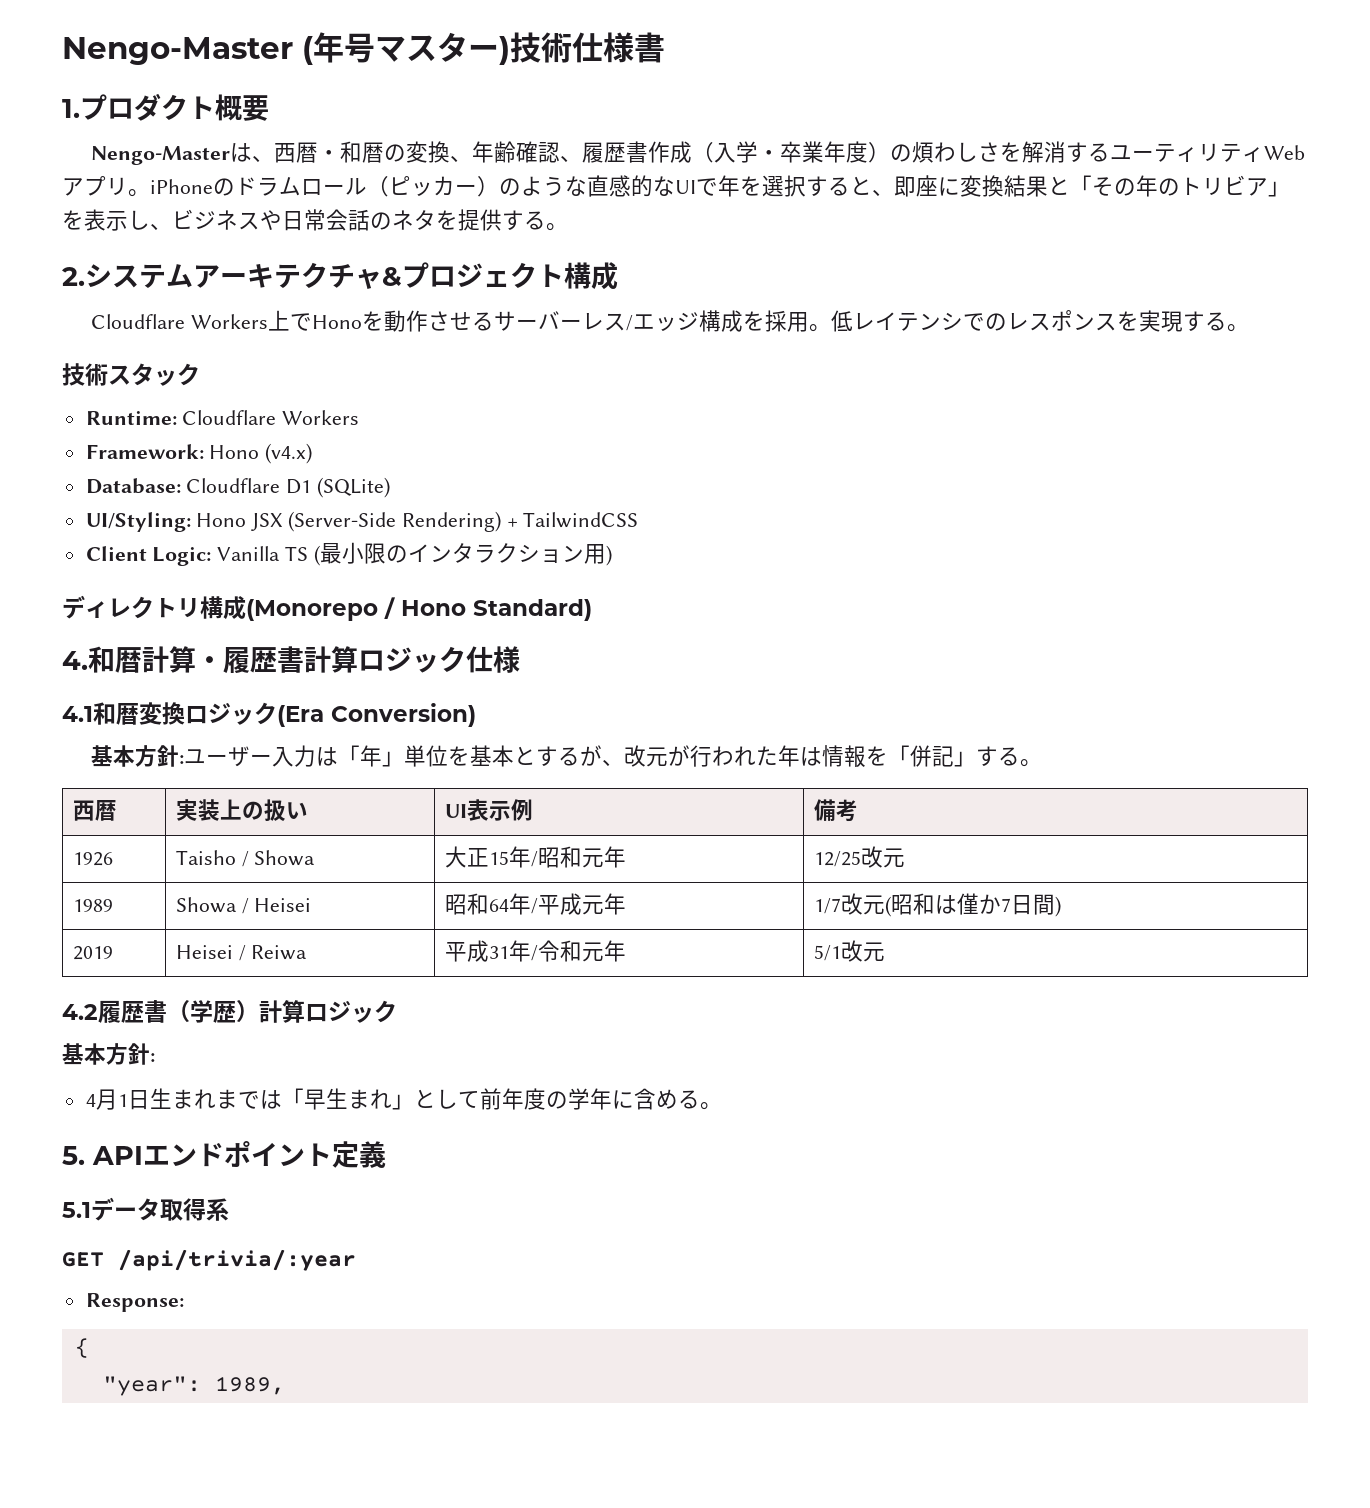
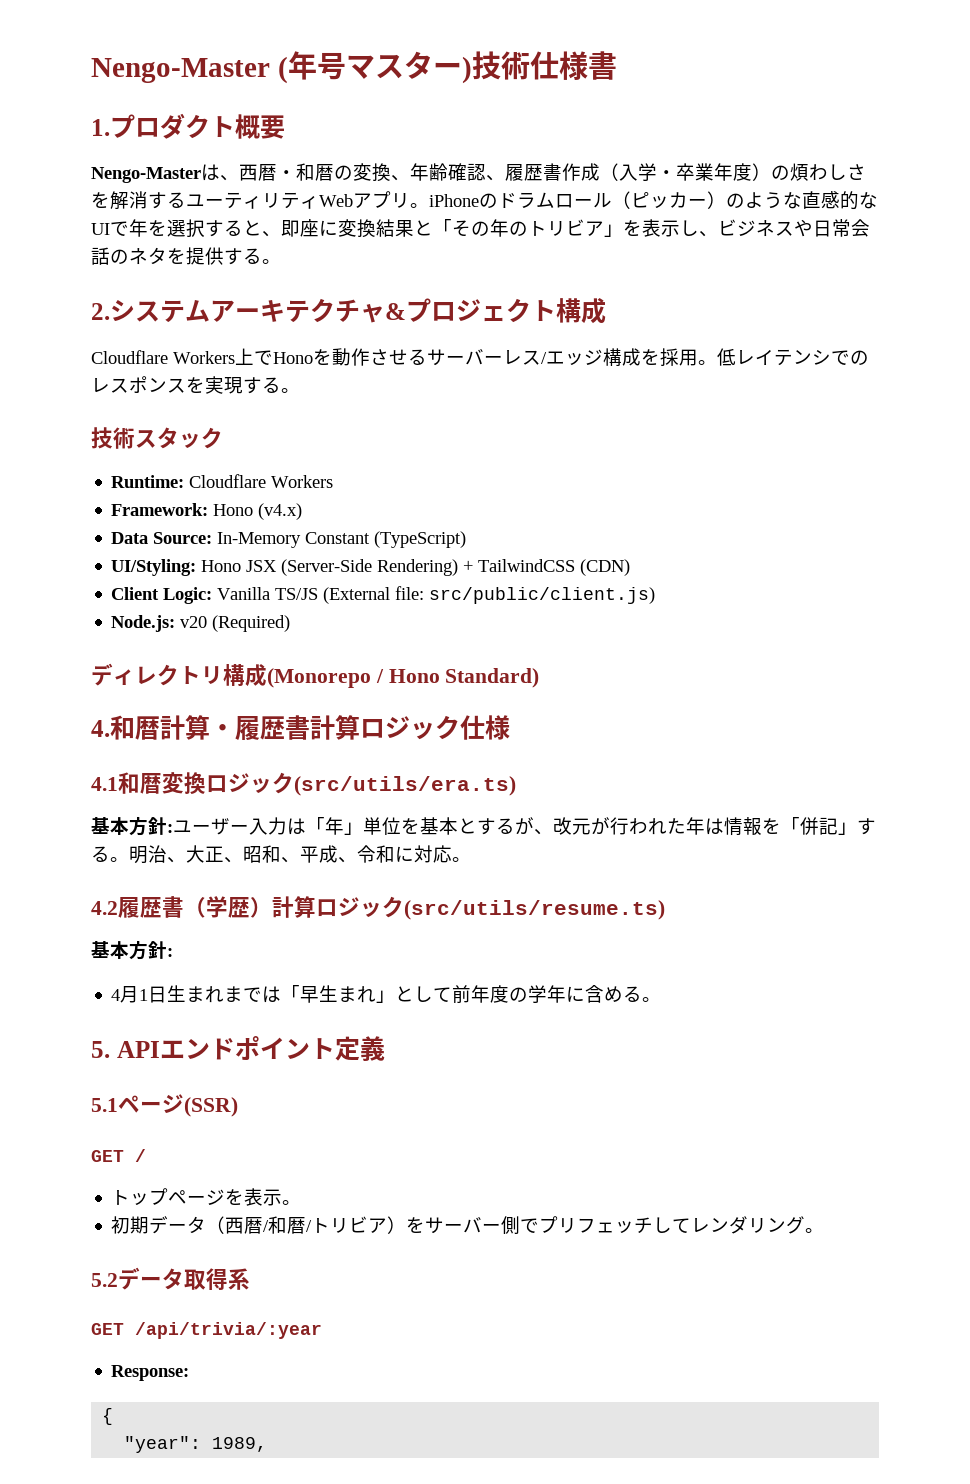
[85,477,391,498] Database: Cloudflare D1 (SQLite) -> [111,531,467,548] Data Source: In-Memory Constant (TypeScript)
(639, 520) none -> [580,559,631,576] (CDN)
[285,542,612,566] TS (最小限のインタラクション用) -> [275,586,656,604] [111,615,291,632] TS/JS (External file: src/public/client.js) // Node.js: v20 (Required)
[277,703,476,727] (Era Conversion) -> [294,776,516,796] (src/utils/era.ts)
[72,800,117,821] [175,799,308,822] [444,799,533,821] [813,799,858,822] [72,852,113,866] [175,850,316,867] [444,846,626,868] [813,846,905,868] [72,899,113,912] [175,897,312,914] [444,893,626,915] [813,893,1061,917] [72,946,113,960] [175,945,308,961] [444,940,626,962] [813,940,885,962] // 西暦 | 実装上の扱い | UI表示例 | 備考 // 1926 | Taisho / Showa | 大正15年/昭和元年 | 12/25改元 // 1989 | Showa / Heisei | 昭和64年/平成元年 | 1/7改元(昭和は僅か7日間) // 2019 | Heisei / Reiwa | 平成31年/令和元年 | 5/1改元 -> [129,845,471,864] 明治、大正、昭和、平成、令和に対応。
(397, 1011) none -> [404,900,665,920] (src/utils/resume.ts)
(91, 1210) none -> [118,1094,238,1117] [91,1149,146,1162] [111,1188,302,1206] [111,1216,825,1234] [91,1273,118,1287] ページ(SSR) // GET / // トップページを表示。 // 初期データ（西暦/和暦/トリビア）をサーバー側でプリフェッチしてレンダリング。 // 5.2

